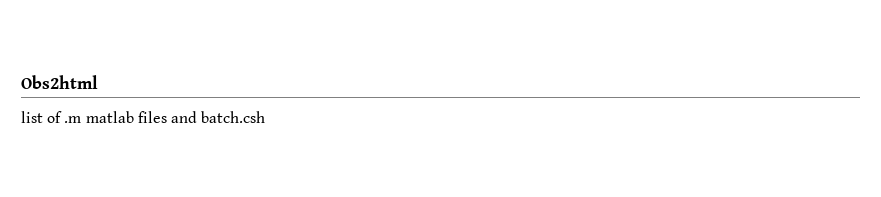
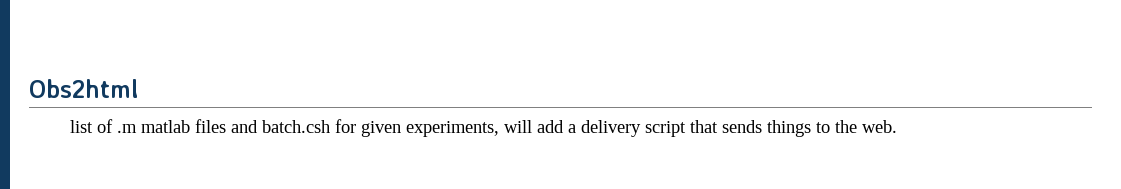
(266, 117) none -> [335,119,898,137] for given experiments, will add a delivery script that sends things to the web.

